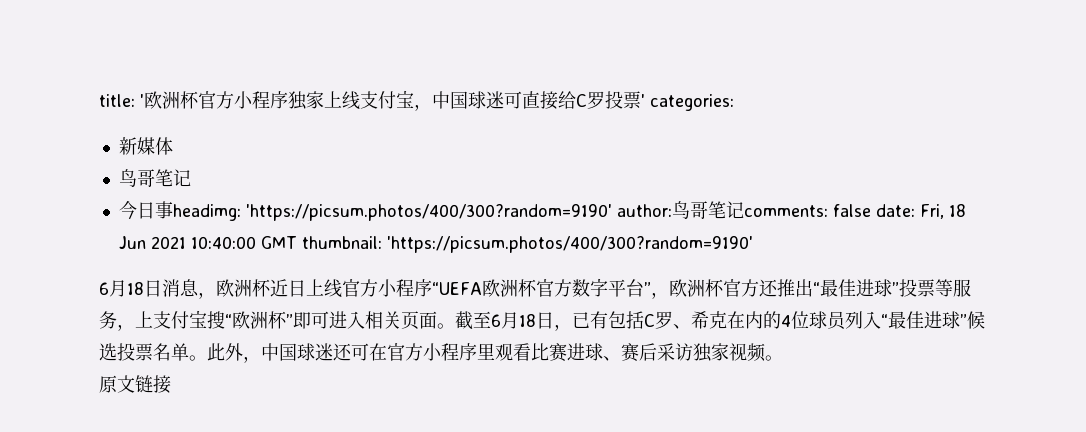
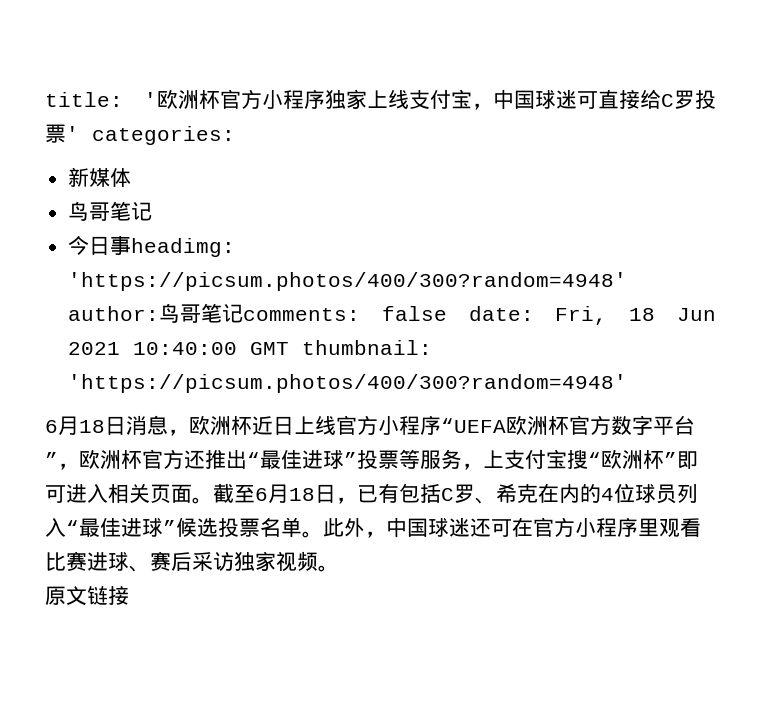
[245,204,612,221] 'https://picsum.photos/400/300?random=9190' -> [68,272,628,291] 'https://picsum.photos/400/300?random=4948'
[386,236,753,253] 'https://picsum.photos/400/300?random=9190' -> [68,374,628,393] 'https://picsum.photos/400/300?random=4948'

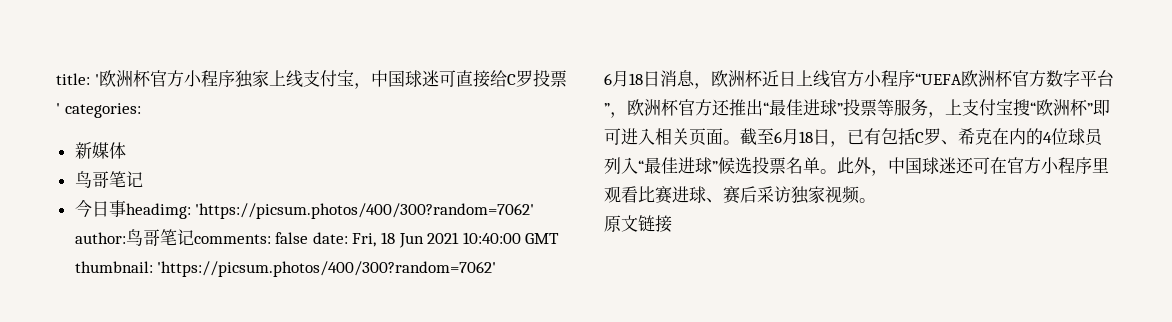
[68,272,628,291] 'https://picsum.photos/400/300?random=4948' -> [195,203,535,219] 'https://picsum.photos/400/300?random=7062'
[68,374,628,393] 'https://picsum.photos/400/300?random=4948' -> [157,261,497,277] 'https://picsum.photos/400/300?random=7062'

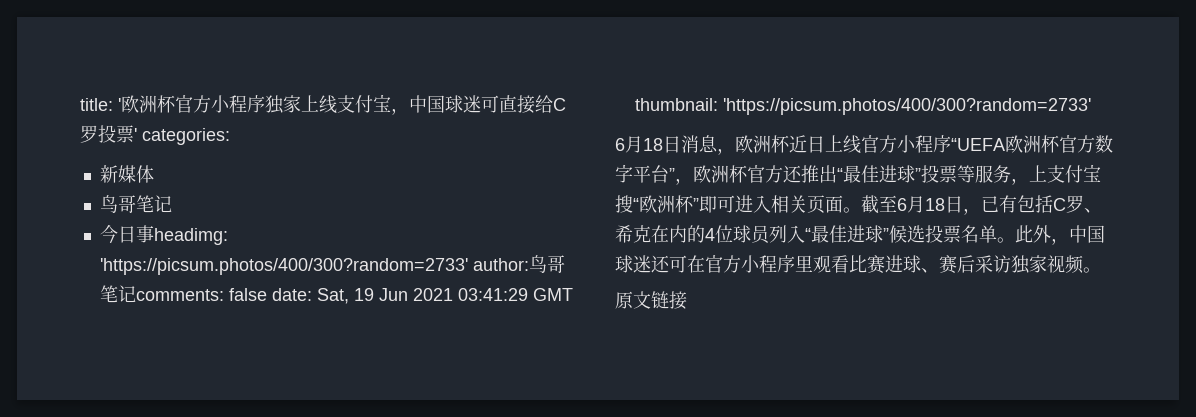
[195,203,535,219] 'https://picsum.photos/400/300?random=7062' -> [99,258,468,275] 'https://picsum.photos/400/300?random=2733'
[352,232,396,247] Fri, 18 -> [316,288,374,304] Sat, 19
[462,232,521,244] 10:40:00 -> [457,288,528,301] 03:41:29
[157,261,497,277] 'https://picsum.photos/400/300?random=7062' -> [722,98,1091,115] 'https://picsum.photos/400/300?random=2733'

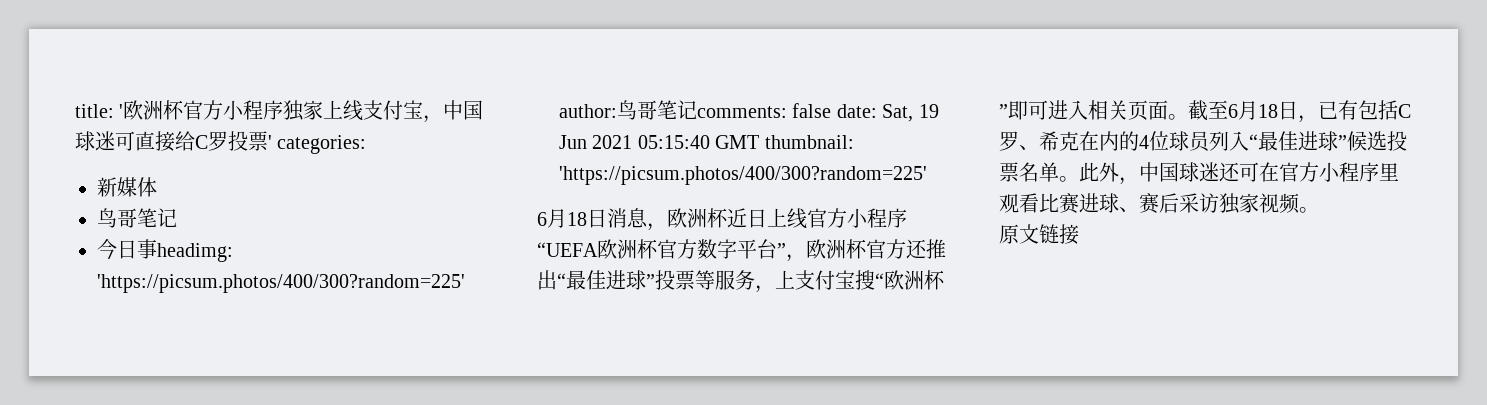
[99,258,468,275] 'https://picsum.photos/400/300?random=2733' -> [97,274,465,293] 'https://picsum.photos/400/300?random=225'
[457,288,528,301] 03:41:29 -> [637,135,710,149] 05:15:40
[722,98,1091,115] 'https://picsum.photos/400/300?random=2733' -> [559,166,927,185] 'https://picsum.photos/400/300?random=225'

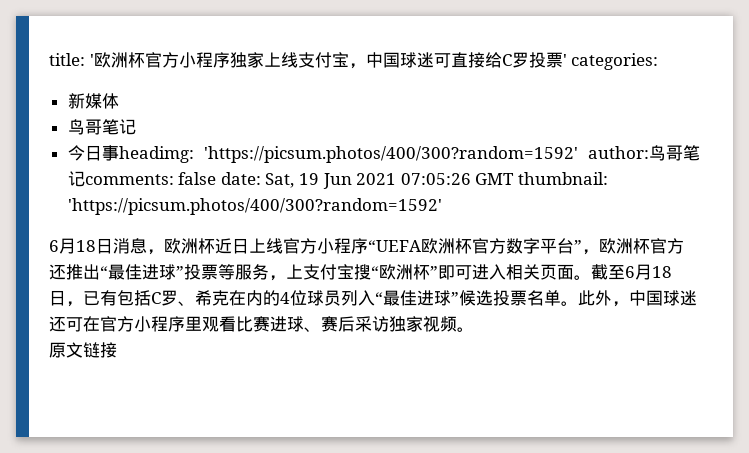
[97,274,465,293] 'https://picsum.photos/400/300?random=225' -> [203,146,578,163] 'https://picsum.photos/400/300?random=1592'
[637,135,710,149] 05:15:40 -> [400,173,471,185] 07:05:26
[559,166,927,185] 'https://picsum.photos/400/300?random=225' -> [67,198,442,215] 'https://picsum.photos/400/300?random=1592'

